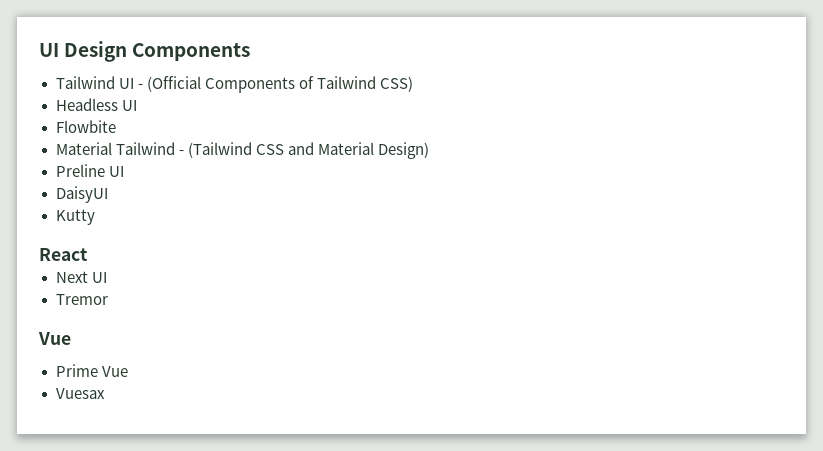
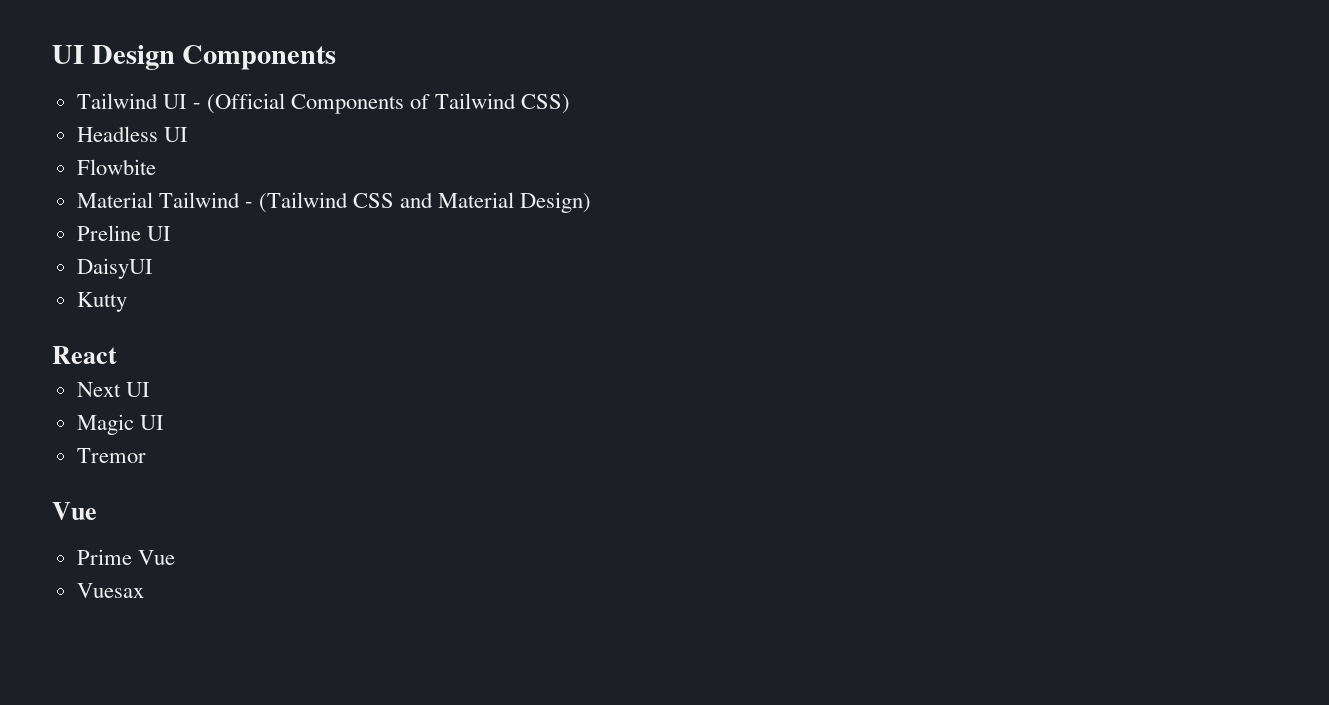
(107, 277) none -> [76,414,164,435] // Magic UI

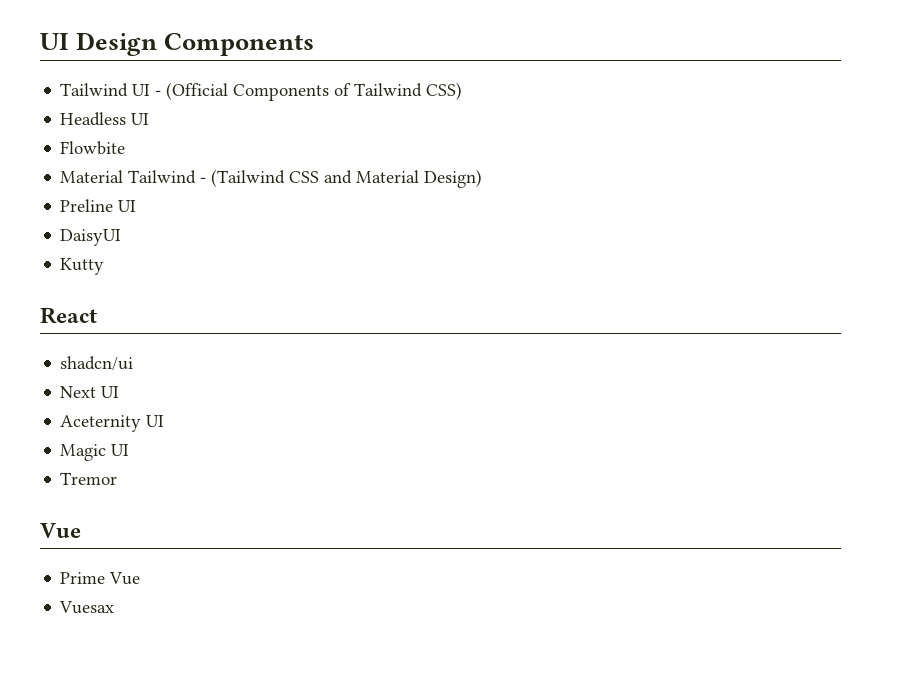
(117, 355) none -> [60,356,134,371] // shadcn/ui
(150, 389) none -> [60,415,165,432] // Aceternity UI

